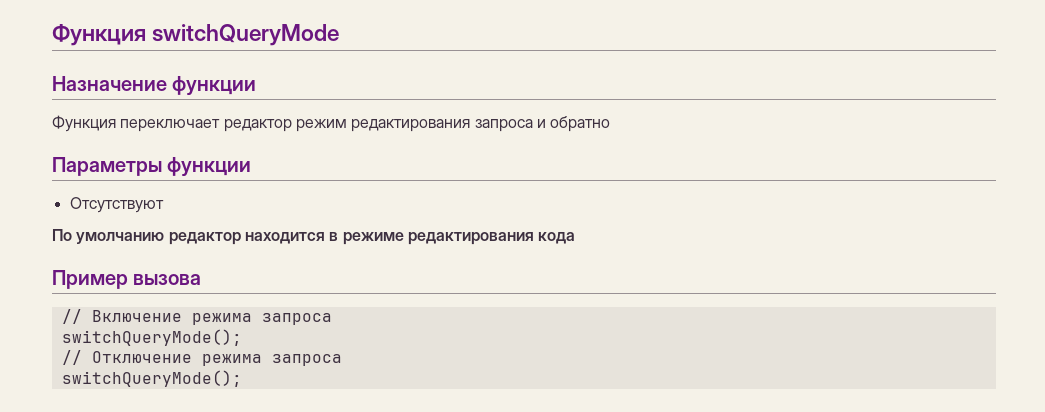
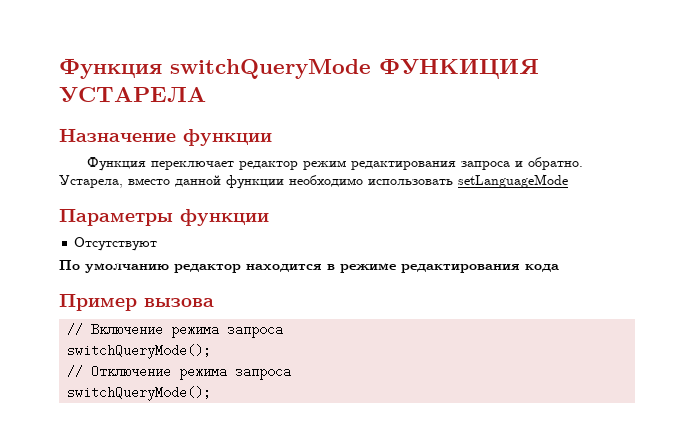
(340, 35) none -> [379,58,539,79] [59,87,206,103] ФУНКИЦИЯ УСТАРЕЛА
[550,116,611,132] обратно -> [527,157,583,170] [59,174,568,189] обратно. Устарела, вместо данной функции необходимо использовать setLanguageMode

